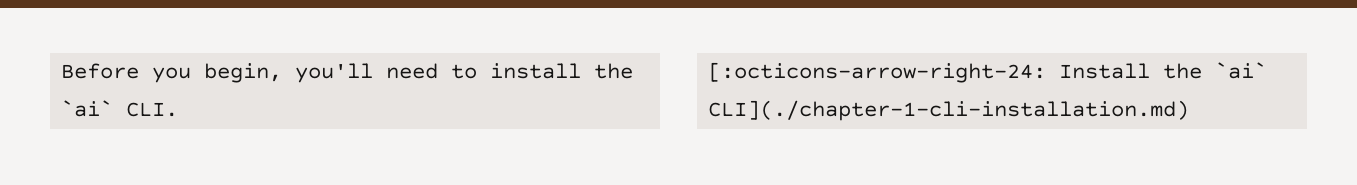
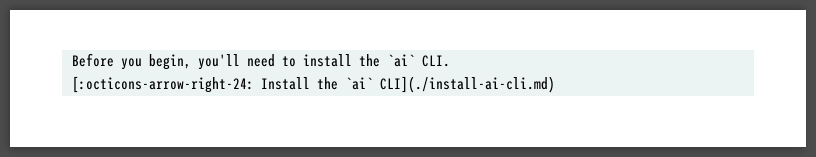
[707,100,1189,121] CLI](./chapter-1-cli-installation.md) -> [379,76,555,93] CLI](./install-ai-cli.md)

